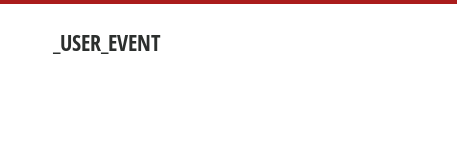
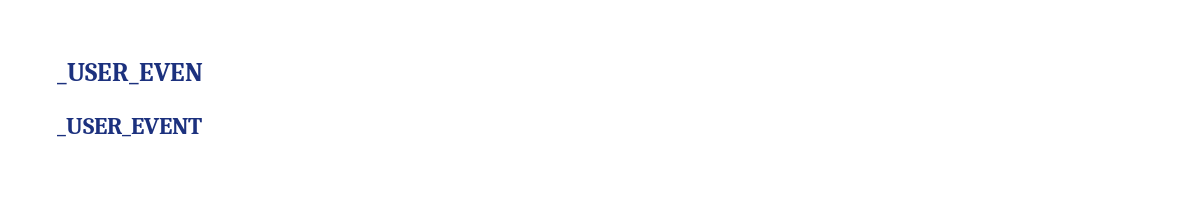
(52, 44) none -> [57,63,203,85] _USER_EVEN //

